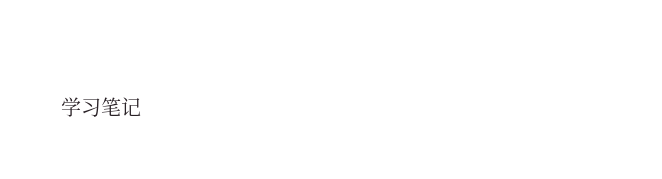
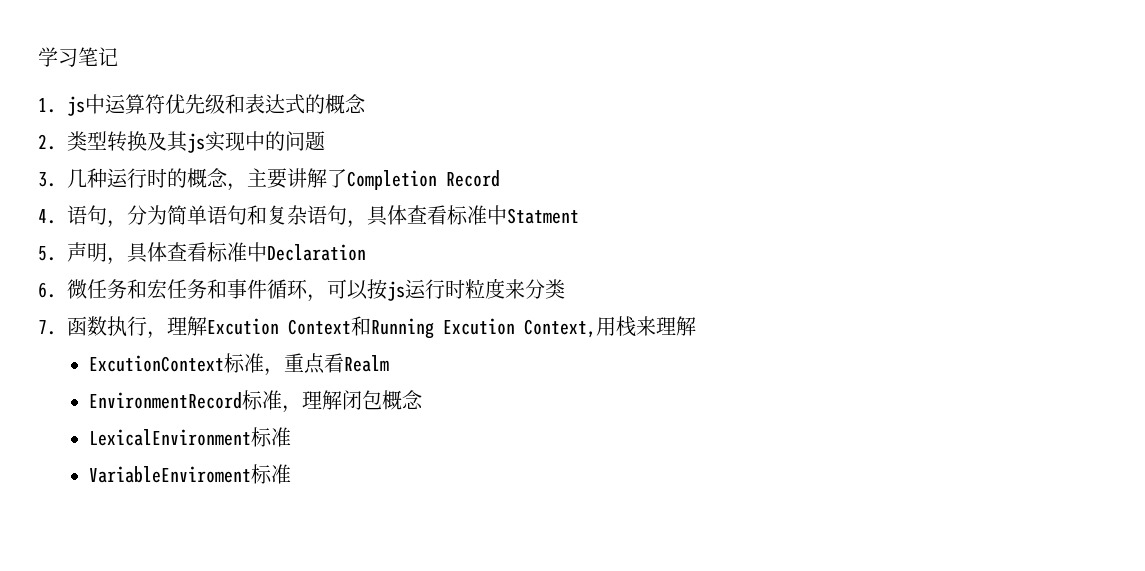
(141, 106) none -> [38,94,366,116] [38,131,325,153] [38,168,500,191] [38,205,579,228] [38,242,366,265] [38,278,565,302] [38,316,696,339] [88,353,389,376] [88,390,423,413] [88,427,291,447] [88,464,291,484] // 1. js中运算符优先级和表达式的概念 // 2.类型转换及其js实现中的问题 // 3.几种运行时的概念，主要讲解了Completion Record // 4.语句，分为简单语句和复杂语句，具体查看标准中Statment // 5.声明，具体查看标准中Declaration // 6.微任务和宏任务和事件循环，可以按js运行时粒度来分类 // 7.函数执行，理解Excution Context和Running Excution Context,用栈来理解 // ExcutionContext标准，重点看Realm // EnvironmentRecord标准，理解闭包概念 // LexicalEnvironment标准 // VariableEnviroment标准

